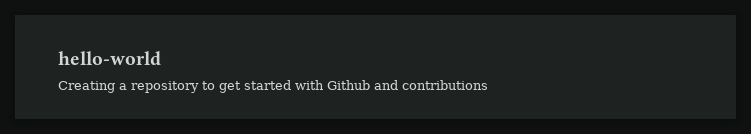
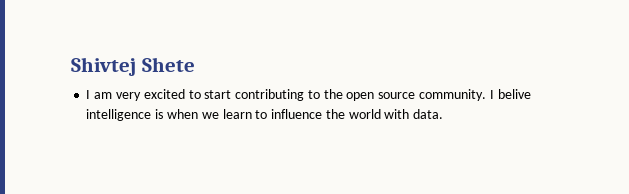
[58,51,161,66] [58,80,488,93] hello-world // Creating a repository to get started with Github and contributions -> [71,57,195,76] [86,89,531,101] [86,109,444,121] Shivtej Shete // I am very excited to start contributing to the open source community. I belive intelligence is when we learn to influence the world with data.

